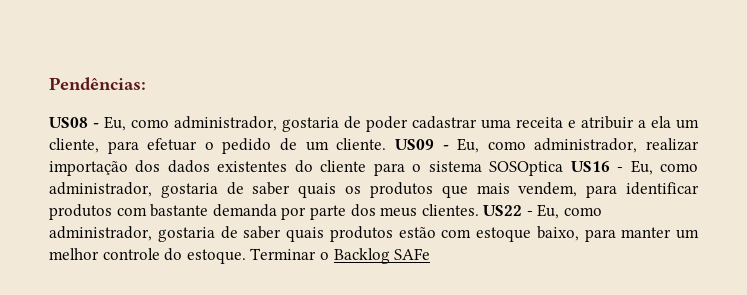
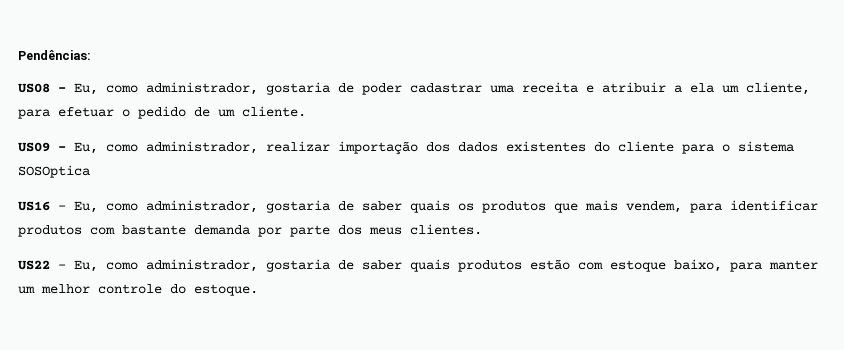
(387, 144) none -> (306, 111) //
(564, 168) none -> (90, 171) //
(479, 210) none -> (482, 229) //
[250,248,431,264] Terminar o Backlog SAFe -> (258, 290) none

